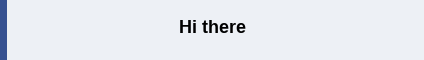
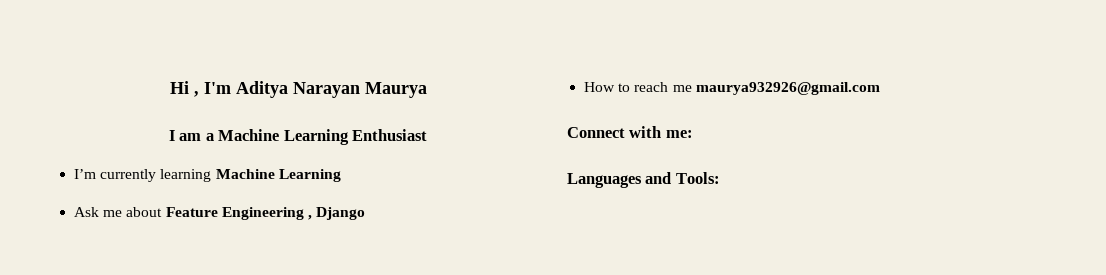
[201,20,246,33] there -> [193,81,427,98] [168,129,428,145] [74,169,341,182] [74,207,366,220] [584,82,880,95] [567,126,693,138] [567,172,720,188] , I'm Aditya Narayan Maurya // I am a Machine Learning Enthusiast // I’m currently learning Machine Learning // Ask me about Feature Engineering , Django // How to reach me maurya932926@gmail.com // Connect with me: // Languages and Tools:

